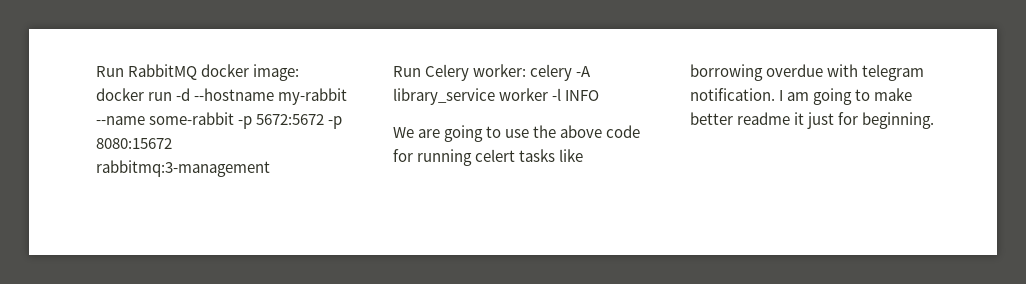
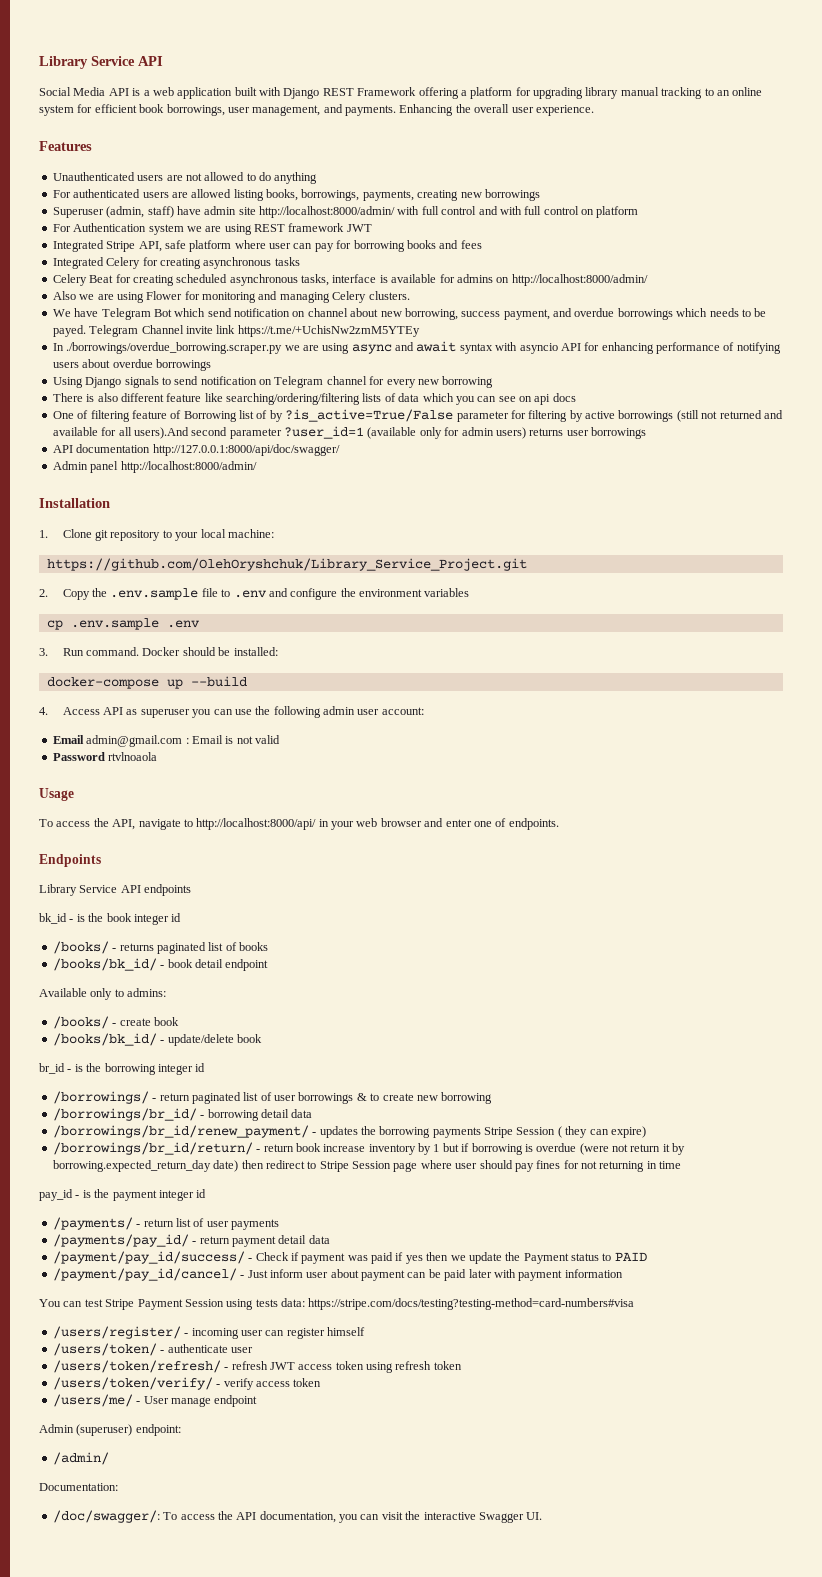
[96,64,300,81] [96,88,348,105] [96,112,343,129] [96,138,172,149] [96,160,270,177] [393,64,592,81] [393,88,600,105] [393,125,641,142] [393,149,584,166] [690,64,925,81] [690,88,913,105] [690,112,935,129] Run RabbitMQ docker image: docker run -d --hostname my-rabbit --name some-rabbit -p 5672:5672 -p 8080:15672 rabbitmq:3-management // Run Celery worker: celery -A library_service worker -l INFO // We are going to use the above code for running celert tasks like borrowing overdue with telegram notification. I am going to make better readme it just for beginning. -> [39,56,163,69] [39,87,763,99] [39,104,594,116] [39,141,92,151] [52,172,318,184] [52,189,540,201] [52,206,639,218] [52,223,372,235] [52,240,482,252] [52,257,300,269] [52,274,648,286] [52,291,410,303] [52,308,767,320] [52,325,420,337] [52,341,781,354] [52,359,211,371] [52,376,494,388] [52,393,576,405] [52,409,783,422] [52,426,646,439] [52,444,340,456] [52,461,257,473] [39,498,110,508] [39,529,274,541] [46,558,527,571] [39,588,470,600] [46,618,200,630] [39,647,278,656] [46,676,247,689] [39,706,424,718] [52,735,280,747] [52,752,158,761] [39,788,74,801] [39,818,559,830] [39,854,101,867] [39,884,192,896] [39,913,182,925] [52,941,268,954] [52,958,269,971] [39,988,167,1000] [52,1016,179,1029] [52,1033,262,1046] [39,1063,206,1075] [52,1091,493,1104] [52,1108,313,1121] [52,1125,646,1138] [52,1142,686,1155] [52,1160,682,1172] [39,1189,207,1201] [52,1217,279,1230] [52,1234,330,1247] [52,1251,647,1264] [52,1268,623,1281] [39,1298,635,1310] [52,1326,365,1339] [52,1343,253,1356] [52,1360,462,1373] [52,1377,322,1390] [52,1394,258,1407] [39,1424,181,1436] [52,1452,109,1465] [39,1483,118,1491] [52,1510,543,1523] Library Service API // Social Media API is a web application built with Django REST Framework offering a platform for upgrading library manual tracking to an online system for efficient book borrowings, user management, and payments. Enhancing the overall user experience. // Features // Unauthenticated users are not allowed to do anything // For authenticated users are allowed listing books, borrowings, payments, creating new borrowings // Superuser (admin, staff) have admin site http://localhost:8000/admin/ with full control and with full control on platform // For Authentication system we are using REST framework JWT // Integrated Stripe API, safe platform where user can pay for borrowing books and fees // Integrated Celery for creating asynchronous tasks // Celery Beat for creating scheduled asynchronous tasks, interface is available for admins on http://localhost:8000/admin/ // Also we are using Flower for monitoring and managing Celery clusters. // We have Telegram Bot which send notification on channel about new borrowing, success payment, and overdue borrowings which needs to be payed. Telegram Channel invite link https://t.me/+UchisNw2zmM5YTEy // In ./borrowings/overdue_borrowing.scraper.py we are using async and await syntax with asyncio API for enhancing performance of notifying users about overdue borrowings // Using Django signals to send notification on Telegram channel for every new borrowing // There is also different feature like searching/ordering/filtering lists of data which you can see on api docs // One of filtering feature of Borrowing list of by ?is_active=True/False parameter for filtering by active borrowings (still not returned and available for all users).And second parameter ?user_id=1 (available only for admin users) returns user borrowings // API documentation http://127.0.0.1:8000/api/doc/swagger/ // Admin panel http://localhost:8000/admin/ // Installation // 1. Clone git repository to your local machine: // https://github.com/OlehOryshchuk/Library_Service_Project.git // 2. Copy the .env.sample file to .env and configure the environment variables // cp .env.sample .env // 3. Run command. Docker should be installed: // docker-compose up --build // 4. Access API as superuser you can use the following admin user account: // Email admin@gmail.com : Email is not valid // Password rtvlnoaola // Usage // To access the API, navigate to http://localhost:8000/api/ in your web browser and enter one of endpoints. // Endpoints // Library Service API endpoints // bk_id - is the book integer id // /books/ - returns paginated list of books // /books/bk_id/ - book detail endpoint // Available only to admins: // /books/ - create book // /books/bk_id/ - update/delete book // br_id - is the borrowing integer id // /borrowings/ - return paginated list of user borrowings & to create new borrowing // /borrowings/br_id/ - borrowing detail data // /borrowings/br_id/renew_payment/ - updates the borrowing payments Stripe Session ( they can expire) // /borrowings/br_id/return/ - return book increase inventory by 1 but if borrowing is overdue (were not return it by borrowing.expected_return_day date) then redirect to Stripe Session page where user should pay fines for not returning in time // pay_id - is the payment integer id // /payments/ - return list of user payments // /payments/pay_id/ - return payment detail data // /payment/pay_id/success/ - Check if payment was paid if yes then we update the Payment status to PAID // /payment/pay_id/cancel/ - Just inform user about payment can be paid later with payment information // You can test Stripe Payment Session using tests data: https://stripe.com/docs/testing?testing-method=card-numbers#visa // /users/register/ - incoming user can register himself // /users/token/ - authenticate user // /users/token/refresh/ - refresh JWT access token using refresh token // /users/token/verify/ - verify access token // /users/me/ - User manage endpoint // Admin (superuser) endpoint: // /admin/ // Documentation: // /doc/swagger/: To access the API documentation, you can visit the interactive Swagger UI.

